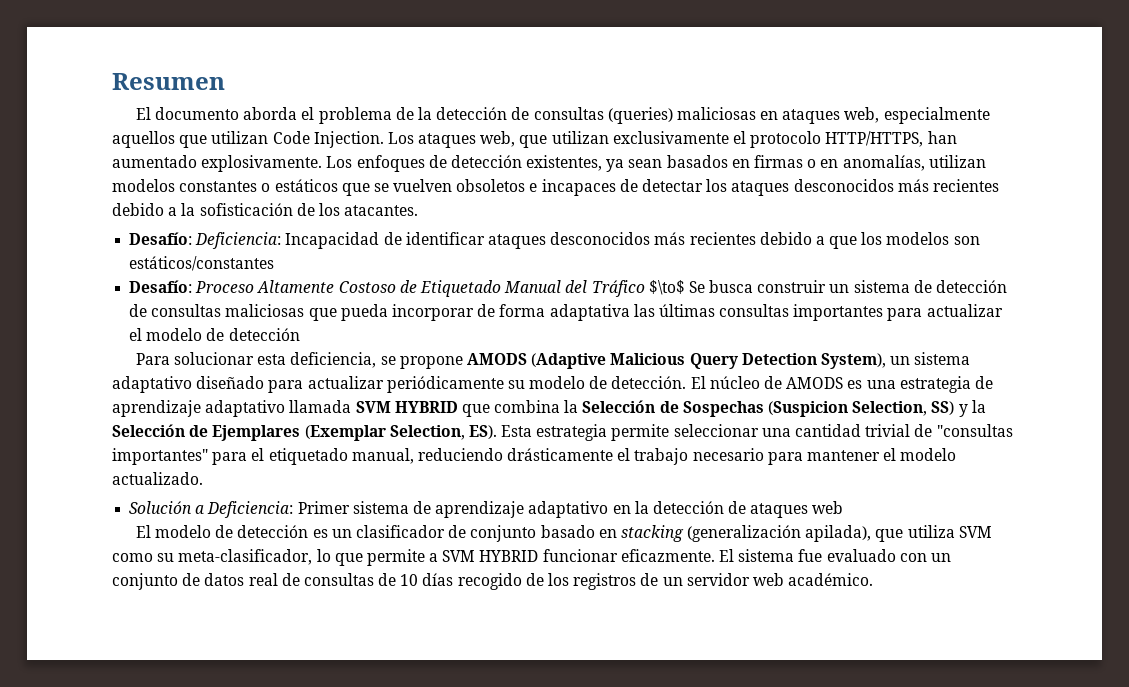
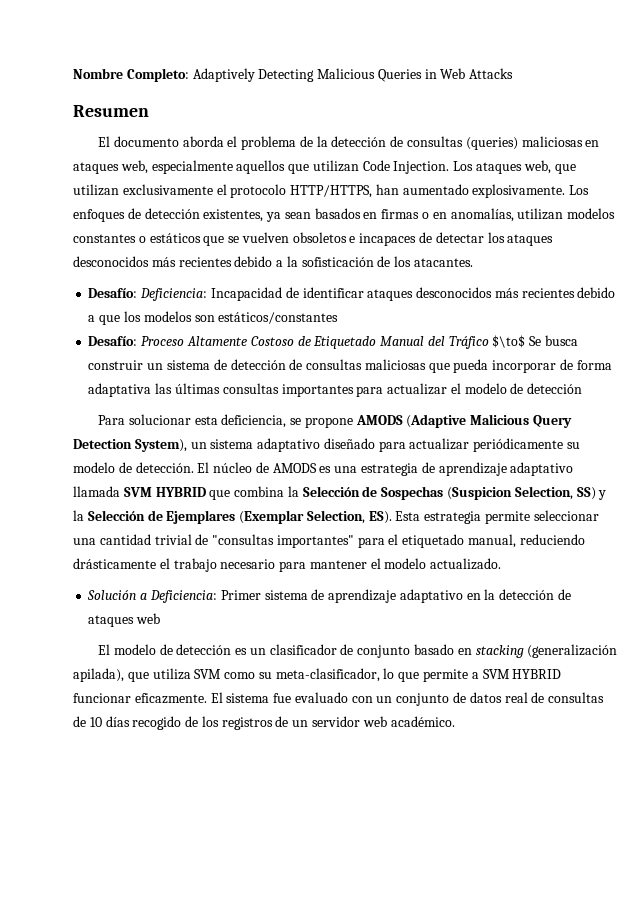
(112, 81) none -> [73,68,514,82] Nombre Completo: Adaptively Detecting Malicious Queries in Web Attacks //

